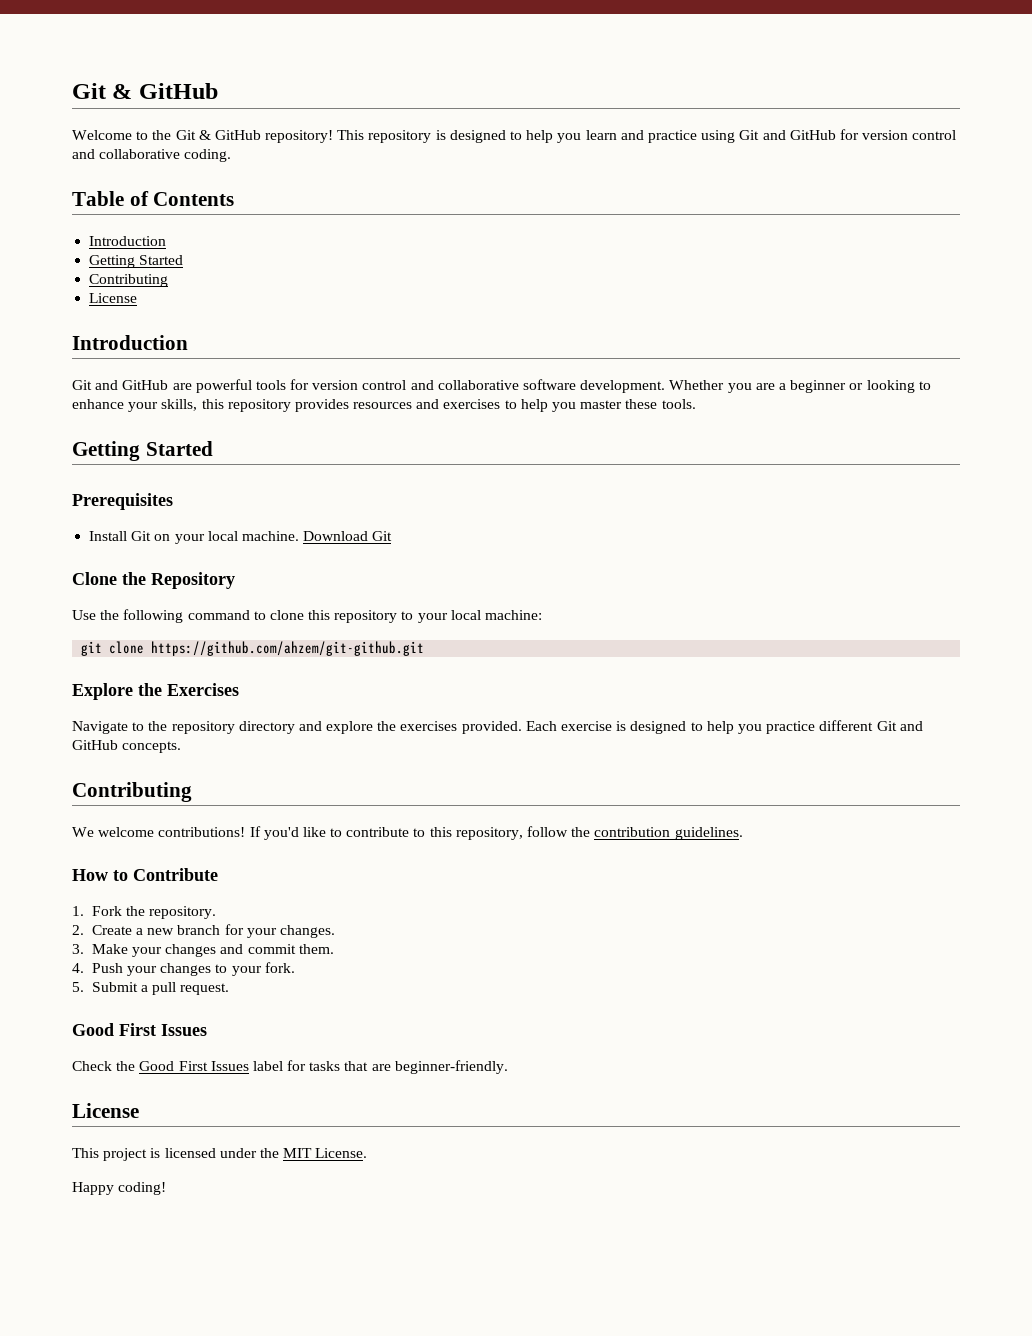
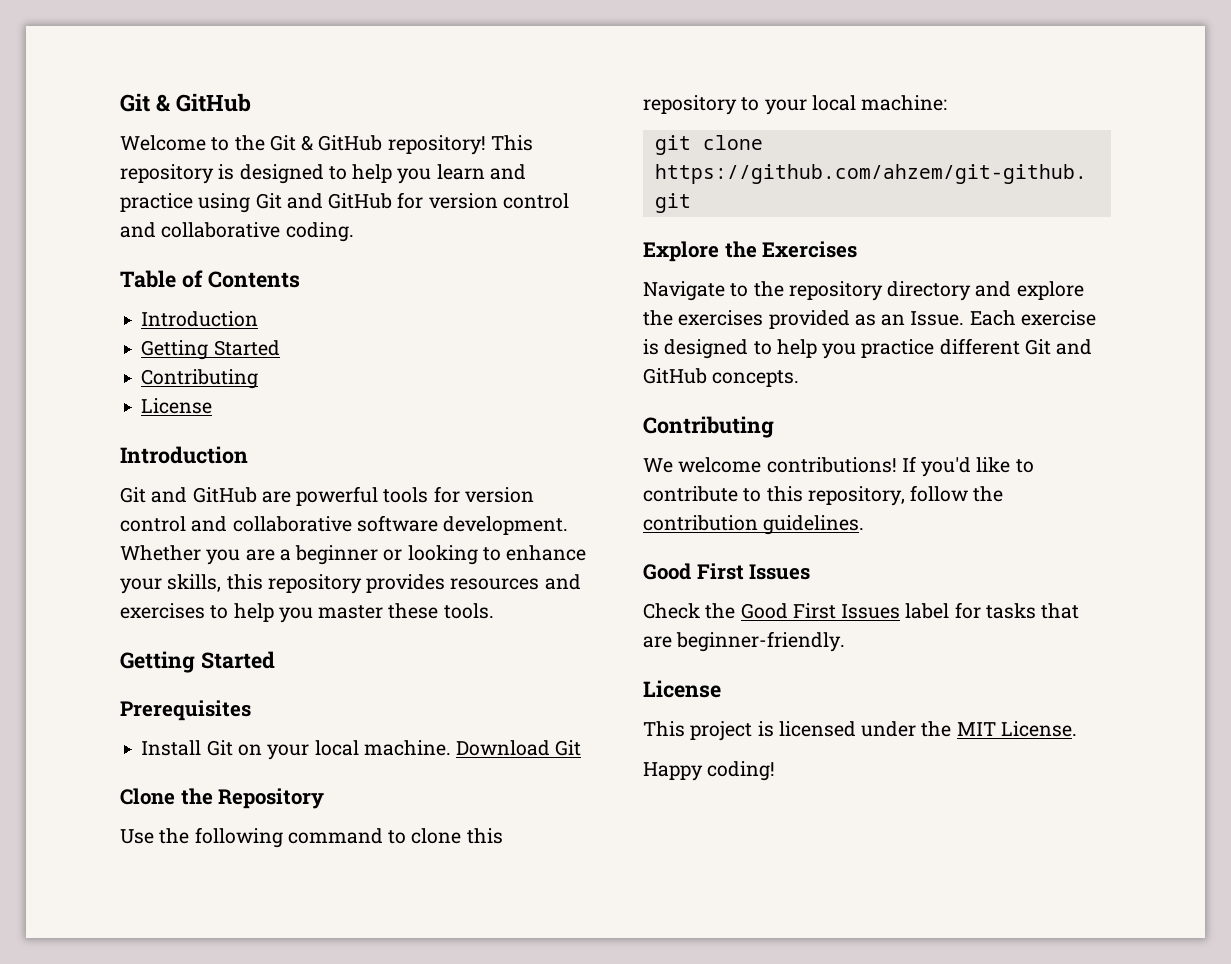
[461,721,522,734] provided. -> [768,310,965,329] provided as an Issue.
[72,868,218,881] [72,906,217,919] [72,924,335,938] [72,944,334,957] [72,962,295,976] [72,982,230,995] // How to Contribute // 1. Fork the repository. // 2. Create a new branch for your changes. // 3. Make your changes and commit them. // 4. Push your changes to your fork. // 5. Submit a pull request. -> (865, 525) none

